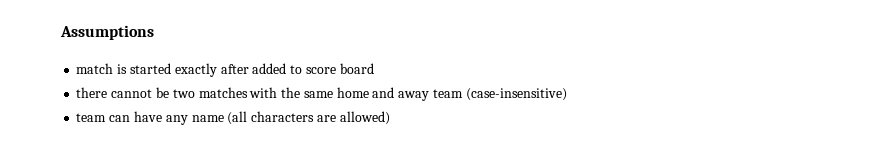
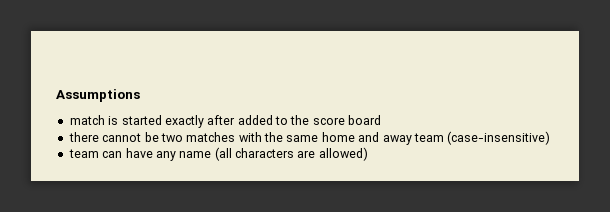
(303, 69) none -> [290,115,310,125] the

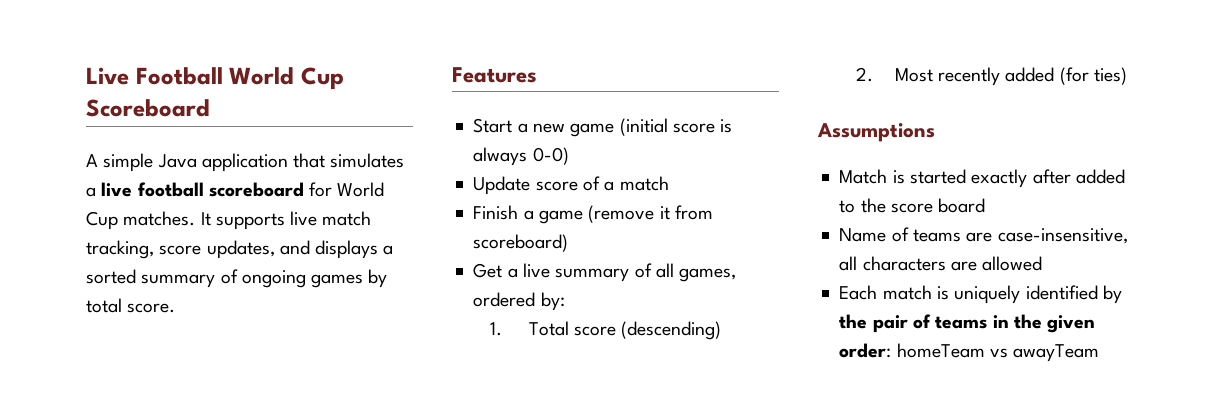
(56, 95) none -> [86,67,344,90] [86,99,210,117] [86,153,405,172] [86,182,385,197] [86,211,372,230] [86,240,394,259] [86,269,388,288] [86,298,176,313] [452,67,537,83] [473,118,733,137] [473,147,569,166] [473,176,669,195] [473,205,713,224] [473,234,569,252] [473,263,737,282] [473,292,565,311] [490,321,722,340] [856,67,1127,86] Live Football World Cup Scoreboard // A simple Java application that simulates a live football scoreboard for World Cup matches. It supports live match tracking, score updates, and displays a sorted summary of ongoing games by total score. // Features // Start a new game (initial score is always 0-0) // Update score of a match // Finish a game (remove it from scoreboard) // Get a live summary of all games, ordered by: // 1. Total score (descending) // 2. Most recently added (for ties) //
[69,115,105,125] match -> [839,169,888,184] Match
[68,131,551,145] [68,147,368,161] there cannot be two matches with the same home and away team (case-insensitive) // team can have any name (all characters are allowed) -> [839,227,1128,244] [839,256,1043,271] [839,285,1122,304] [839,314,1096,333] [839,343,1100,362] Name of teams are case-insensitive, all characters are allowed // Each match is uniquely identified by the pair of teams in the given order: homeTeam vs awayTeam

